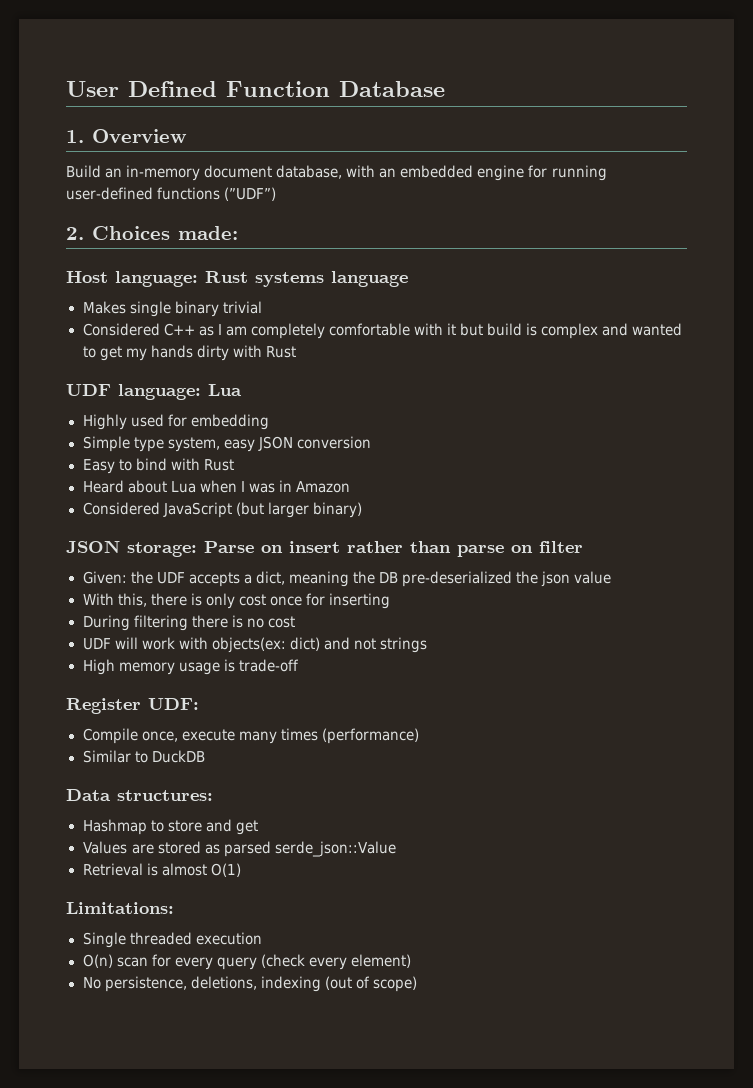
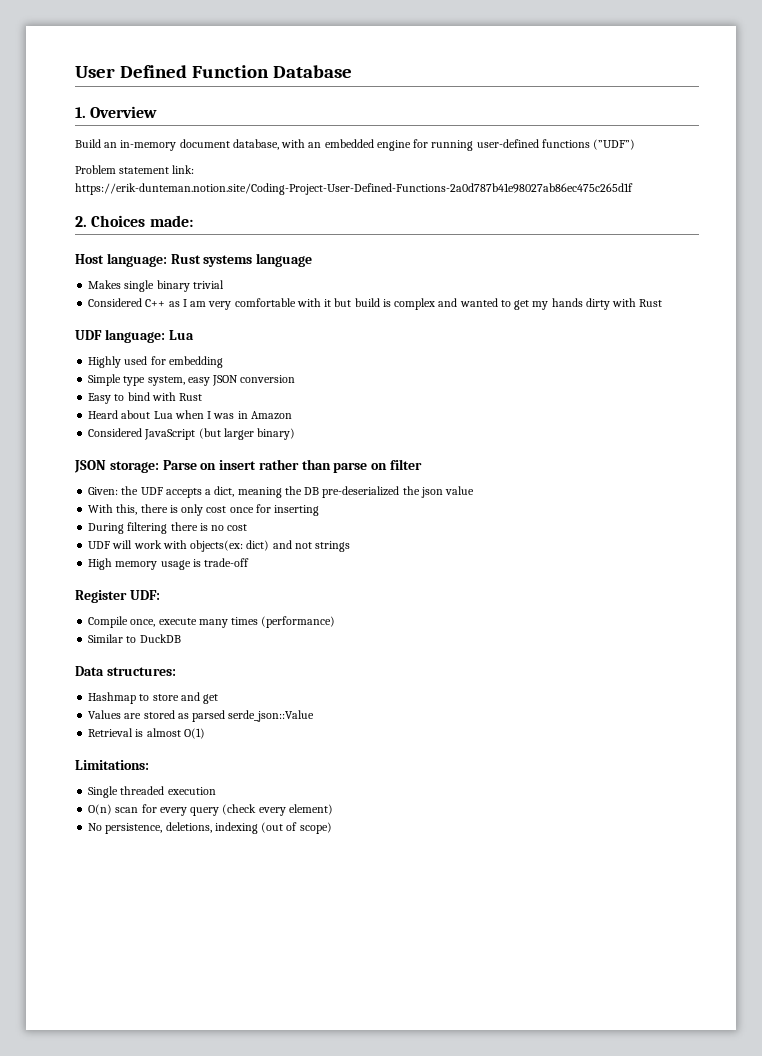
(277, 194) none -> [75,165,195,174] [75,183,633,195] // Problem statement link: https://erik-dunteman.notion.site/Coding-Project-User-Defined-Functions-2a0d787b41e98027ab86ec475c265d1f
[250,323,325,339] completely -> [208,301,232,310] very

